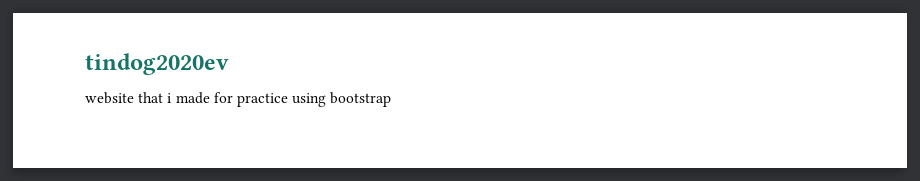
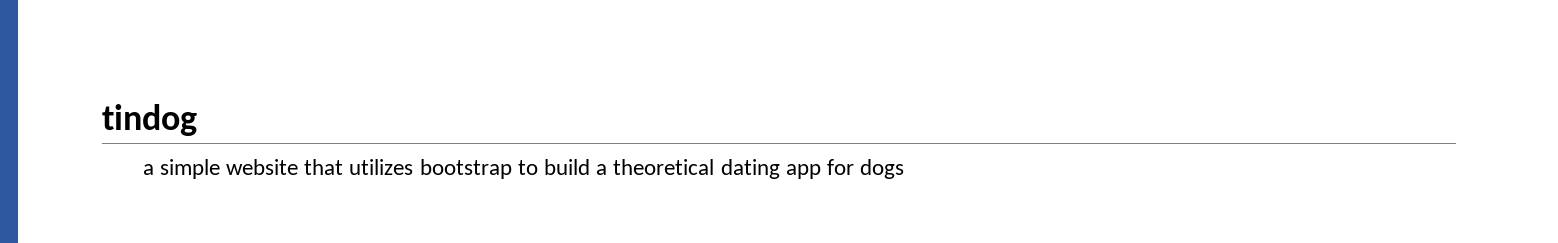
[85,53,229,75] [85,92,392,107] tindog2020ev // website that i made for practice using bootstrap -> [102,104,197,136] [142,159,905,179] tindog // a simple website that utilizes bootstrap to build a theoretical dating app for dogs

